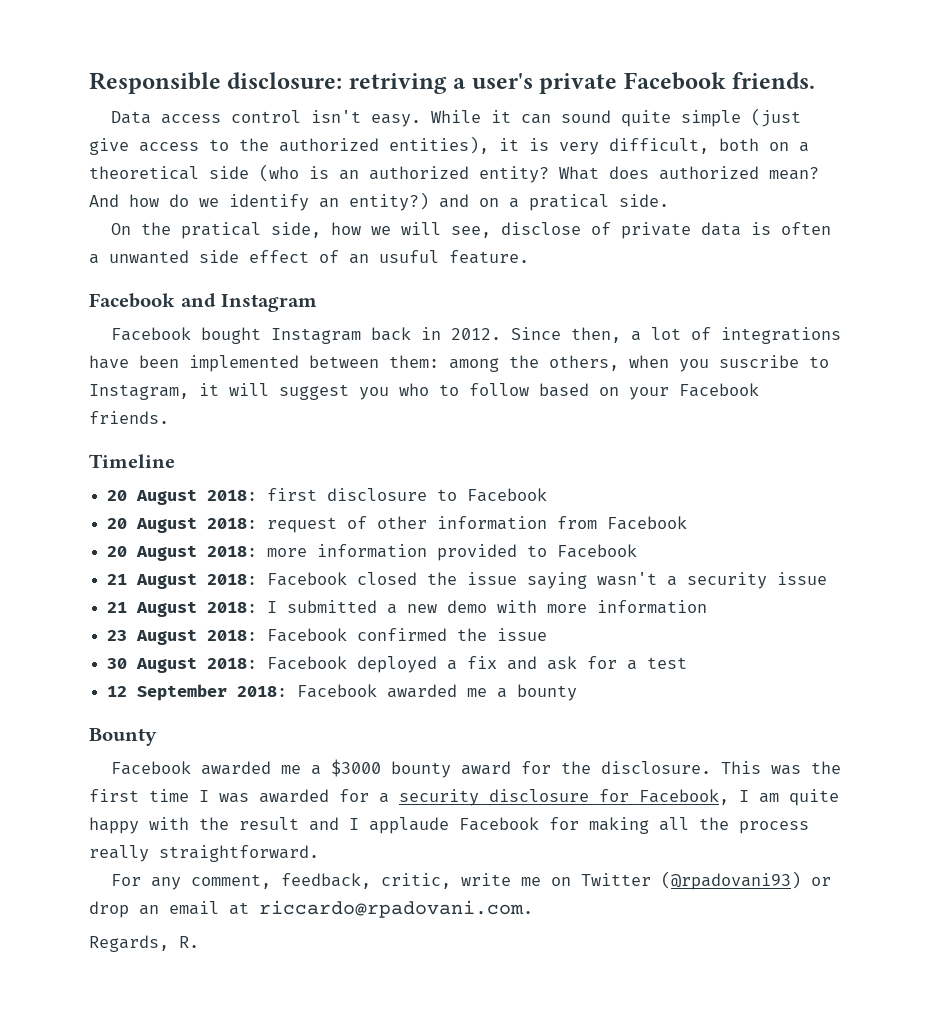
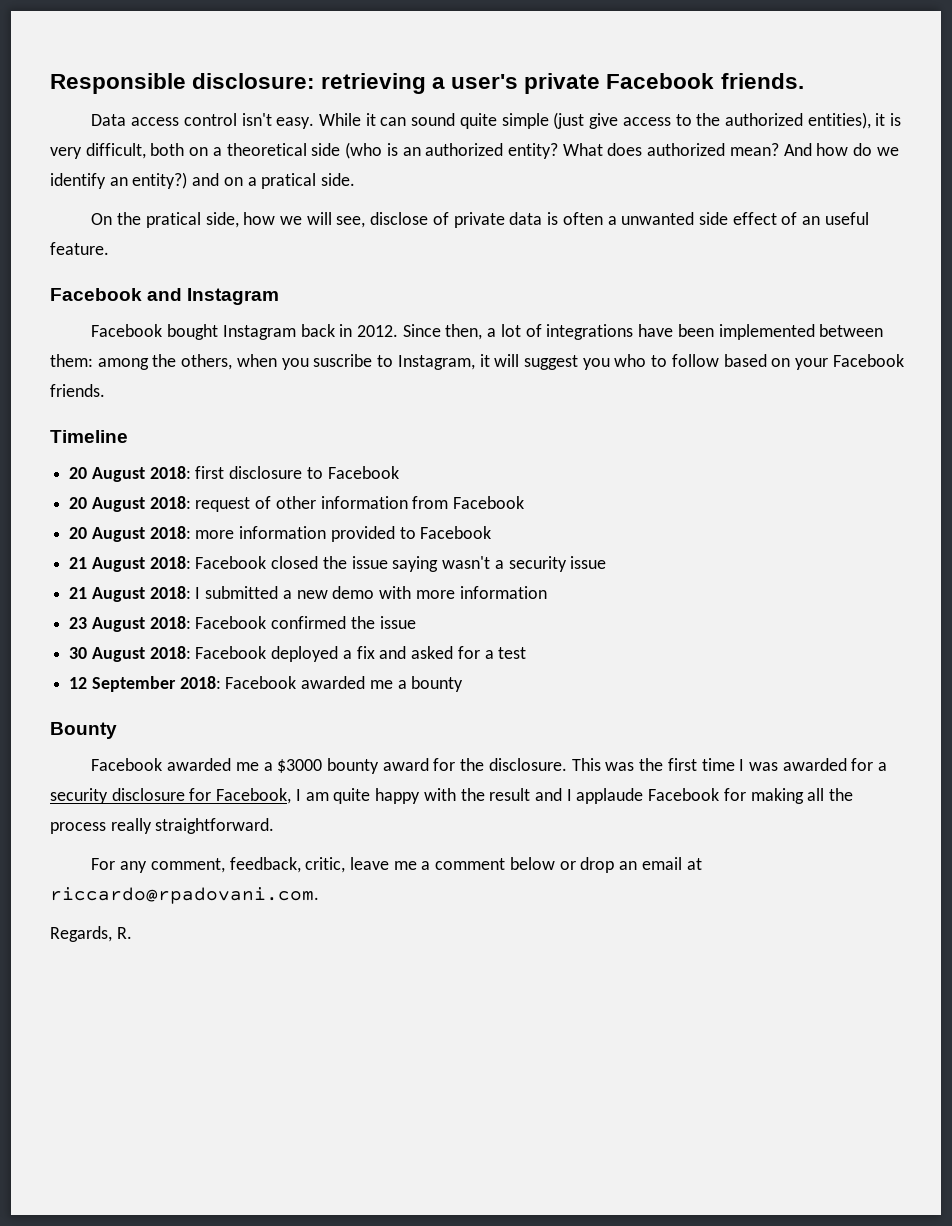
[348,73,447,94] retriving -> [321,73,427,94] retrieving
[379,250,439,263] usuful -> [824,212,869,225] useful
[547,656,578,670] ask -> [411,646,454,659] asked
[461,871,802,890] write me on Twitter (@rpadovani93) -> [349,857,555,870] leave me a comment below

